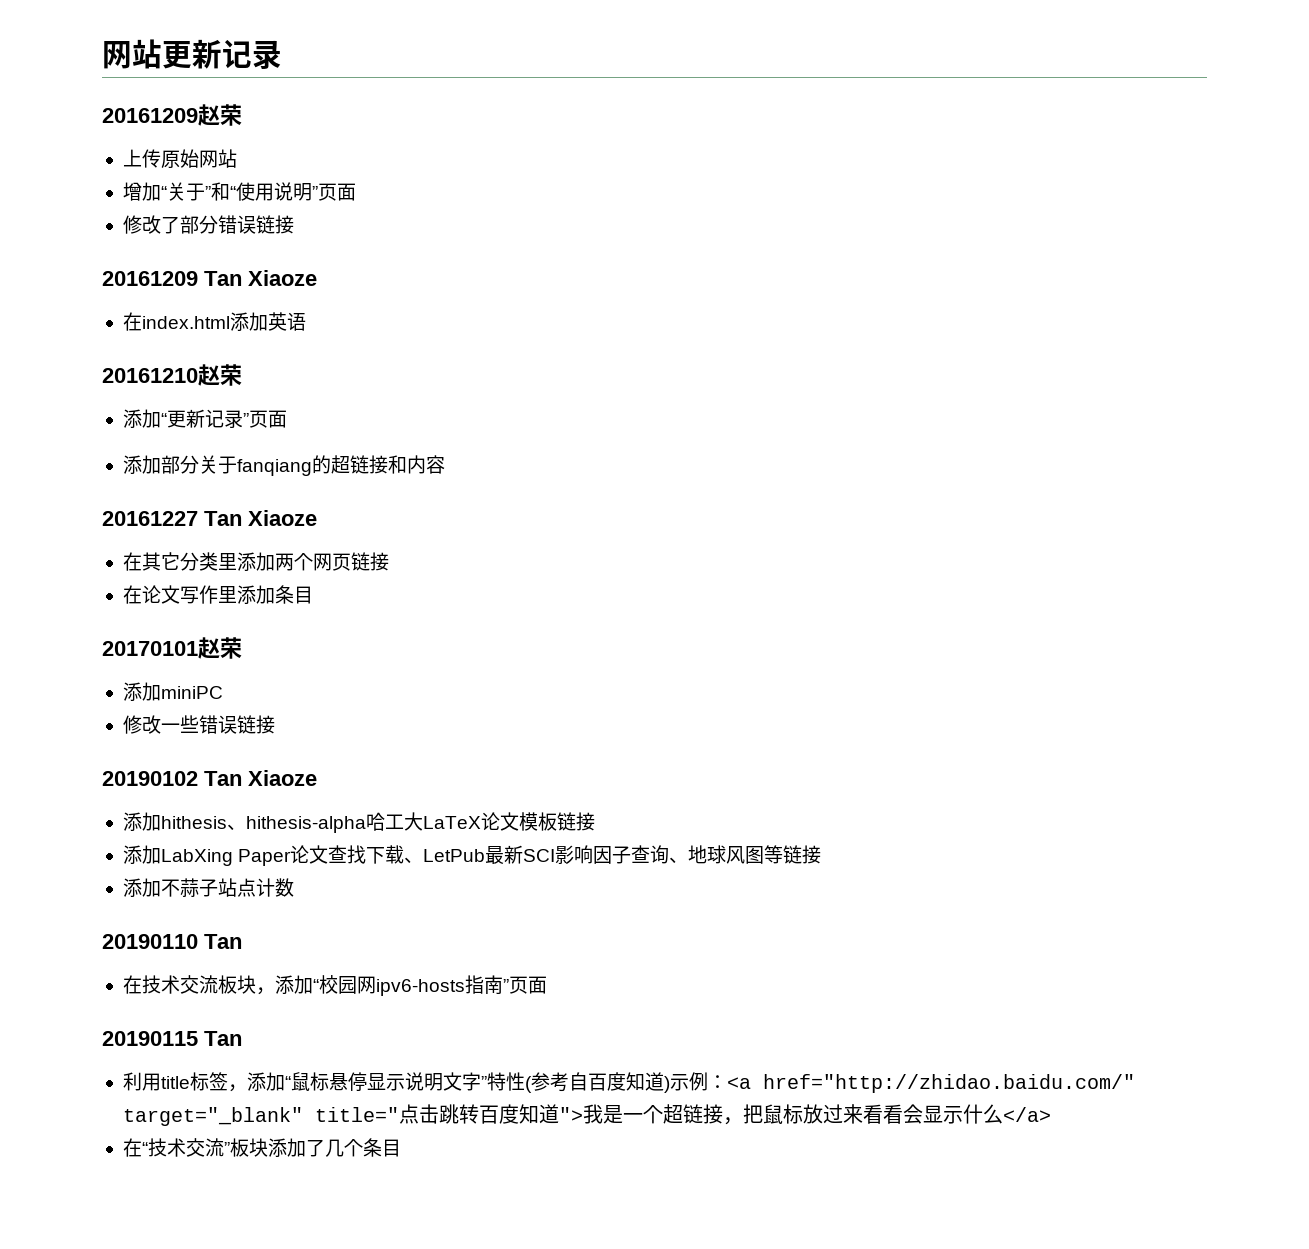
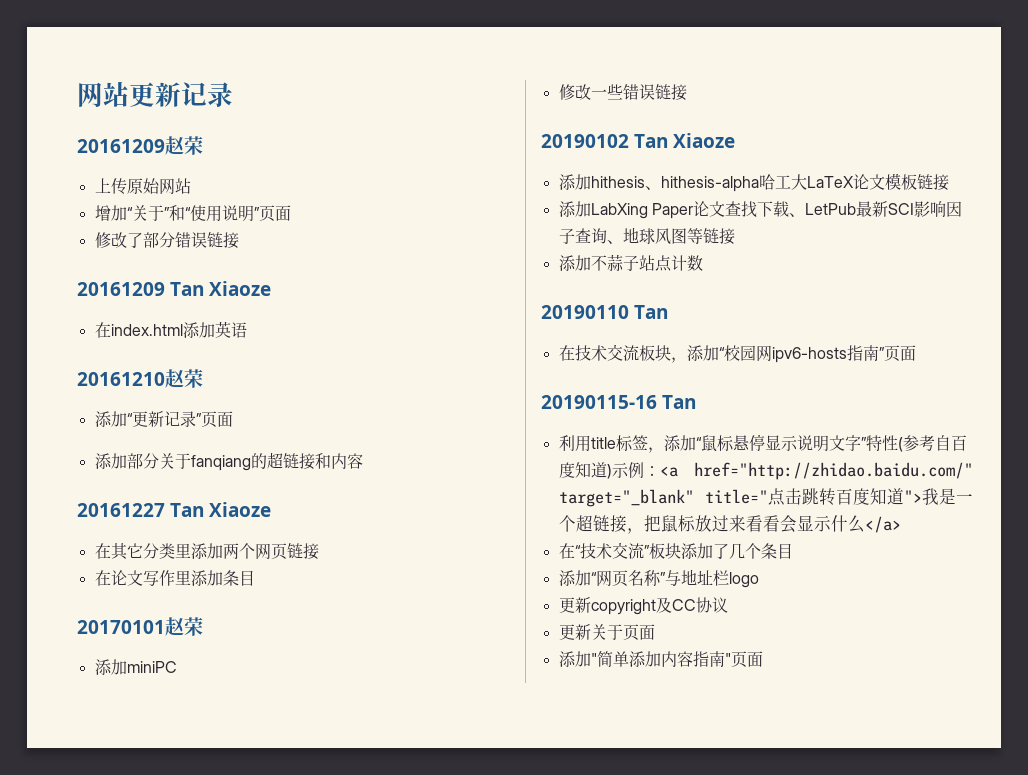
[102,1031,198,1046] 20190115 -> [541,395,657,409] 20190115-16
(401, 1148) none -> [558,569,759,588] [558,597,728,615] [558,624,655,641] [558,651,763,668] // 添加“网页名称”与地址栏logo // 更新copyright及CC协议 // 更新关于页面 // 添加"简单添加内容指南"页面

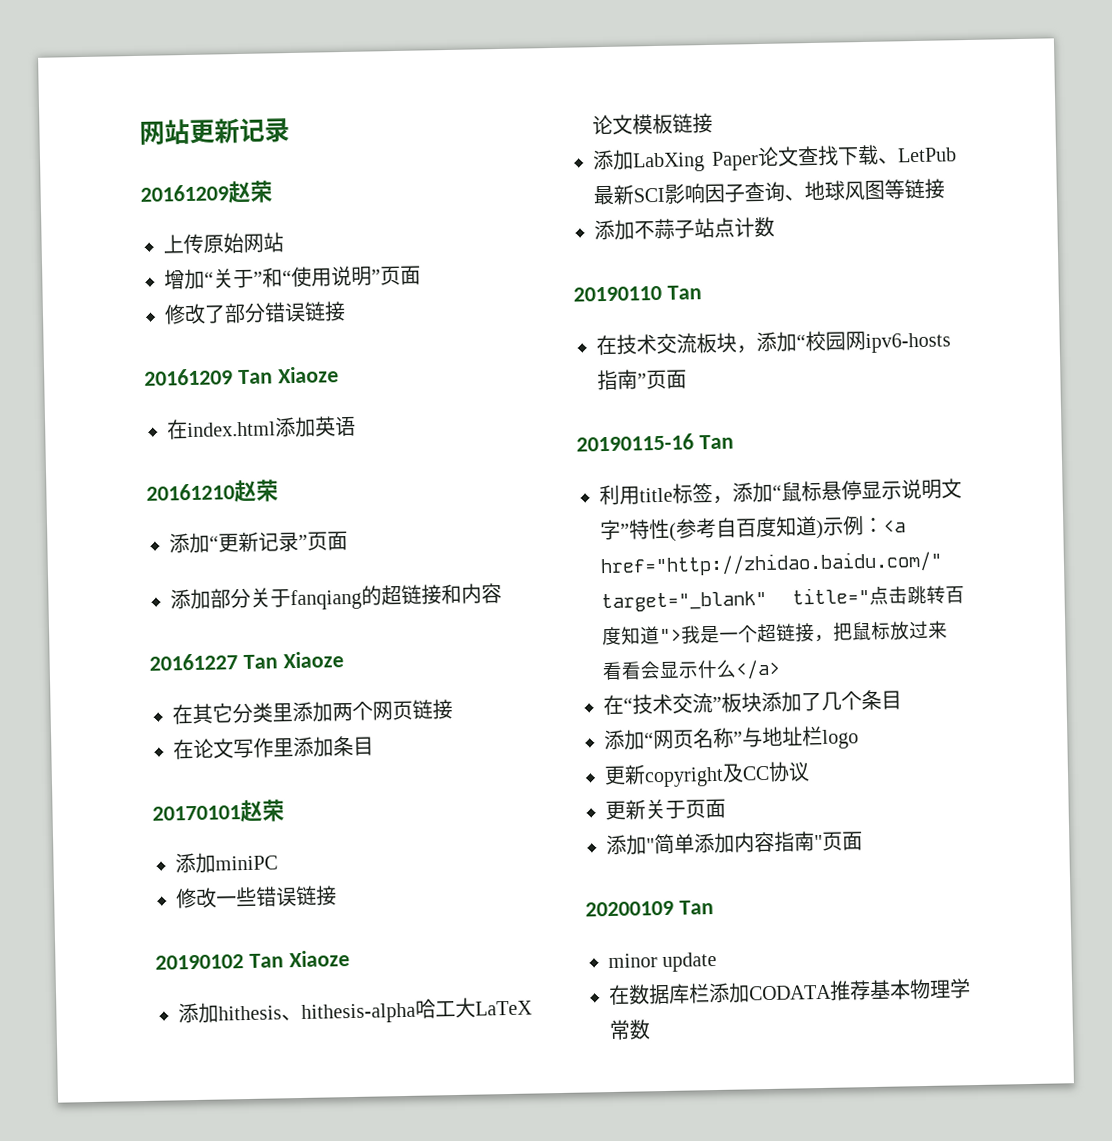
(763, 659) none -> [585,900,714,917] [608,951,718,973] [608,978,971,1006] [609,1019,651,1041] // 20200109 Tan // minor update // 在数据库栏添加CODATA推荐基本物理学常数

